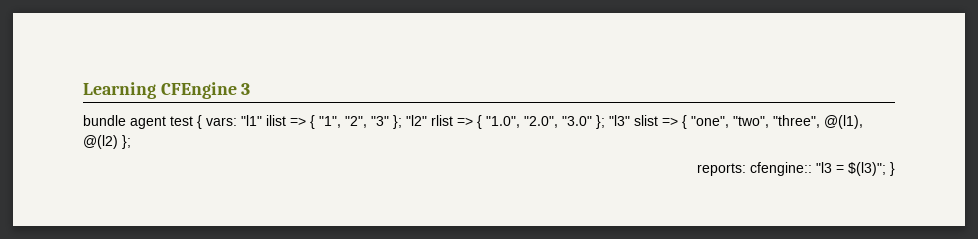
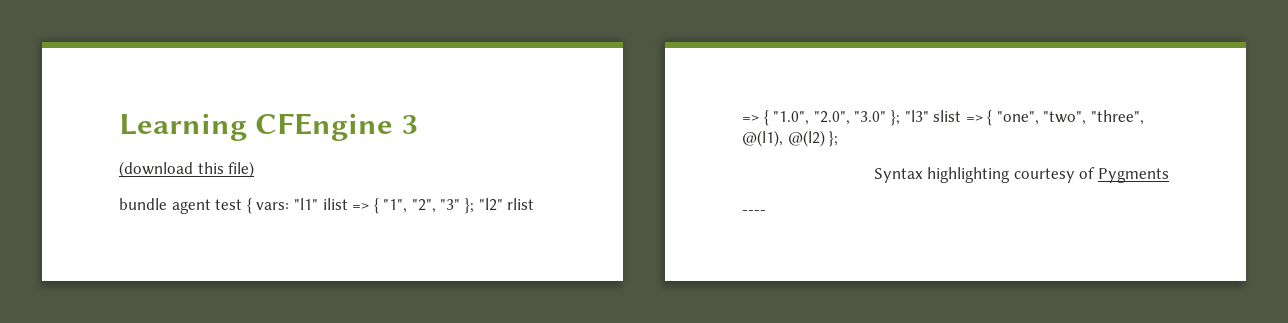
(251, 89) none -> [119,161,255,178] // (download this file)
[697,162,895,176] reports: cfengine:: "l3 = $(l3)"; } -> [873,167,1169,183] [742,210,766,215] Syntax highlighting courtesy of Pygments // ----

